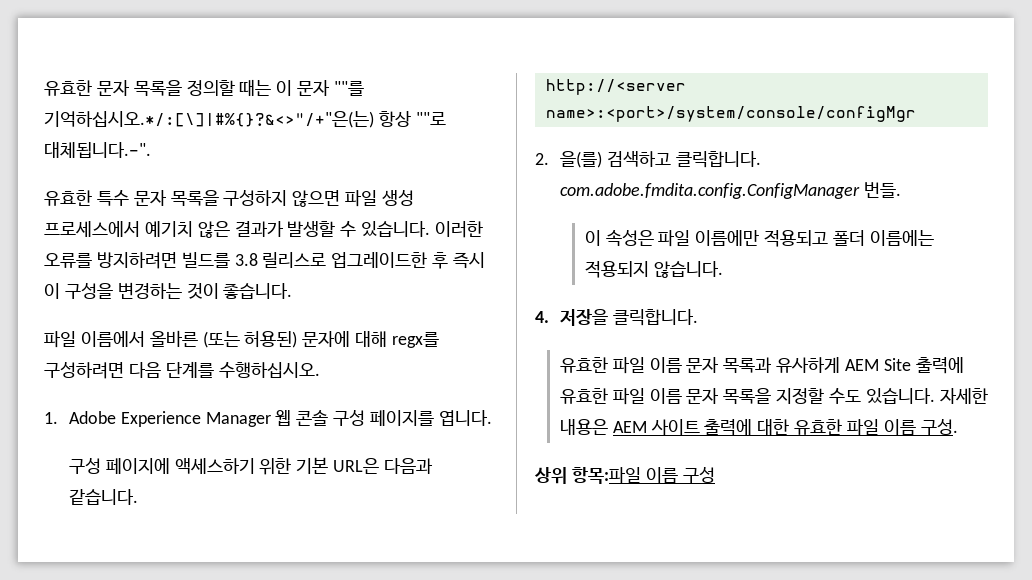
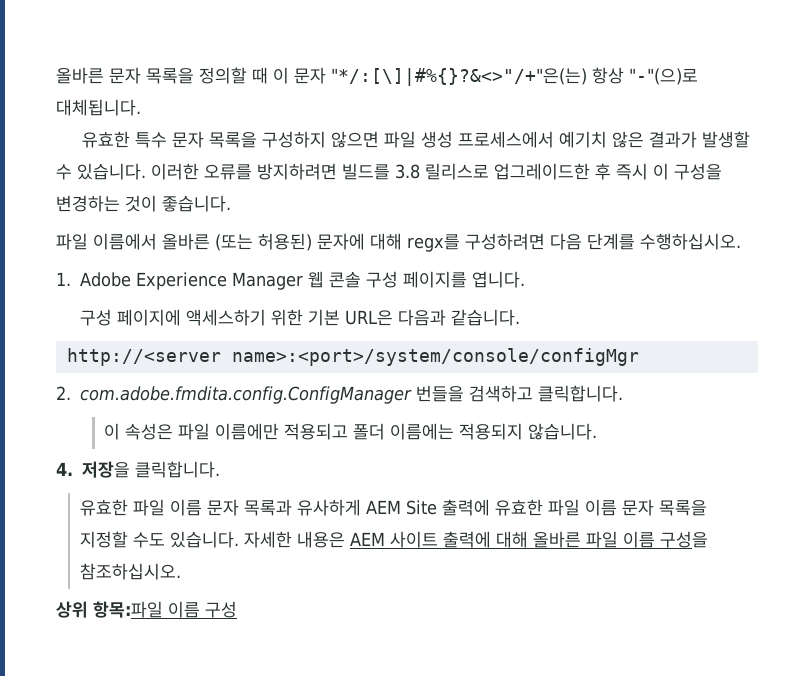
[44,80,92,96] 유효한 -> [56,67,104,84] 올바른
[239,79,272,96] 때는 -> [252,67,268,84] 때
[334,81,365,96] [44,111,446,128] [44,142,151,158] ""를 기억하십시오.*/:[\]|#%{}?&<>"/+"은(는) 항상 ""로 대체됩니다.-". -> [331,67,698,86] [56,99,141,116] "*/:[\]|#%{}?&<>"/+"은(는) 항상 "-"(으)로 대체됩니다.
[559,151,602,168] 을(를) -> [80,385,465,404] com.adobe.fmdita.config.ConfigManager 번들을
[559,182,901,199] com.adobe.fmdita.config.ConfigManager 번들. -> (624, 393) none
[757,419,958,436] 대한 유효한 파일 이름 구성. -> [496,531,709,548] [80,563,182,580] 대해 올바른 파일 이름 구성을 참조하십시오.

